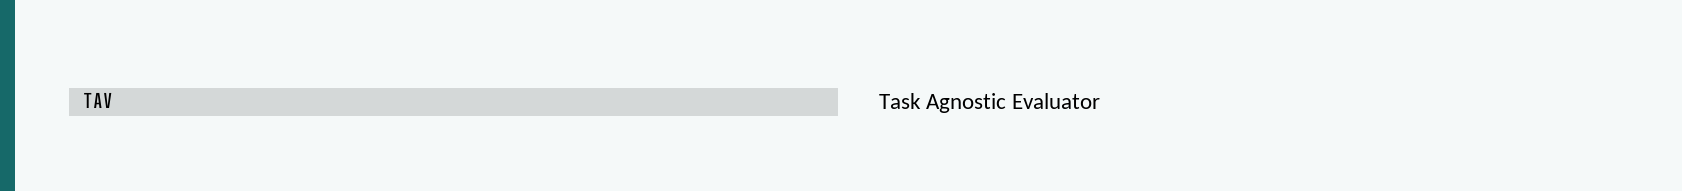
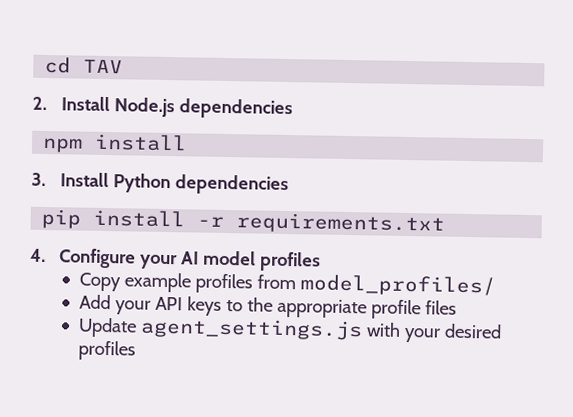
(82, 100) none -> [44,56,72,74] cd
[879,93,1101,113] Task Agnostic Evaluator -> [32,96,294,120] [42,133,188,153] [31,172,290,196] [41,208,446,235] [30,248,322,272] [78,272,496,297] [78,294,457,320] [77,317,502,343] [77,340,136,361] 2. Install Node.js dependencies // npm install // 3. Install Python dependencies // pip install -r requirements.txt // 4. Configure your AI model profiles // Copy example profiles from model_profiles/ // Add your API keys to the appropriate profile files // Update agent_settings.js with your desired profiles

